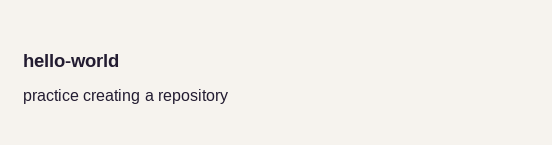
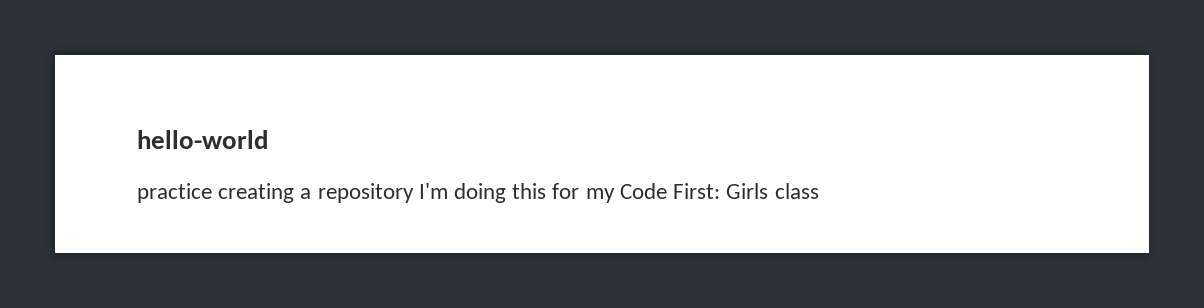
(228, 96) none -> [418,183,819,203] I'm doing this for my Code First: Girls class

